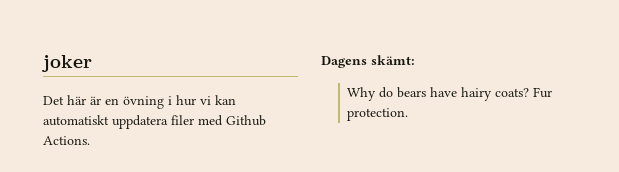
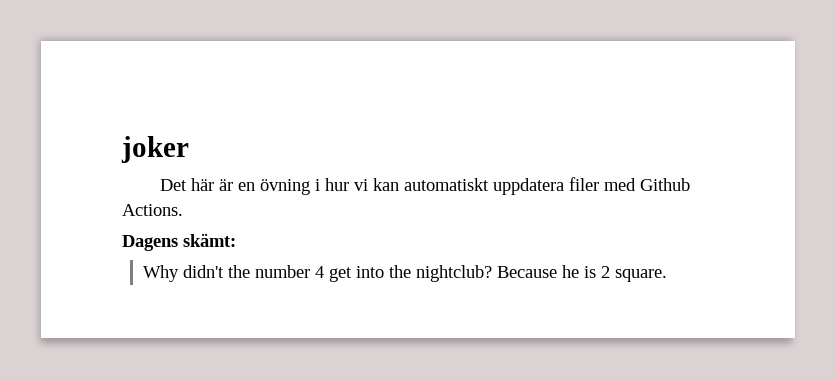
[379,87,553,101] [347,108,409,121] do bears have hairy coats? Fur protection. -> [183,265,668,282] didn't the number 4 get into the nightclub? Because he is 2 square.

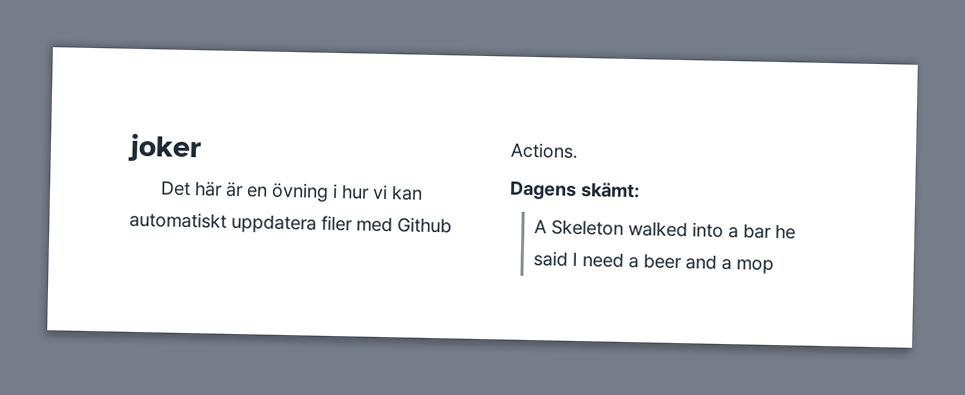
[143,265,668,282] Why didn't the number 4 get into the nightclub? Because he is 2 square. -> [534,219,797,240] [533,251,775,274] A Skeleton walked into a bar he said I need a beer and a mop

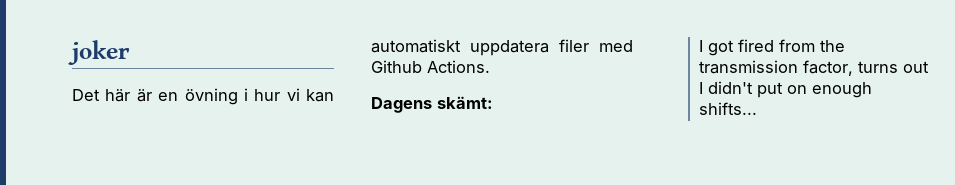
[534,219,797,240] [533,251,775,274] A Skeleton walked into a bar he said I need a beer and a mop -> [699,39,846,56] [699,60,930,76] [699,81,873,98] [699,102,758,115] I got fired from the transmission factor, turns out I didn't put on enough shifts...

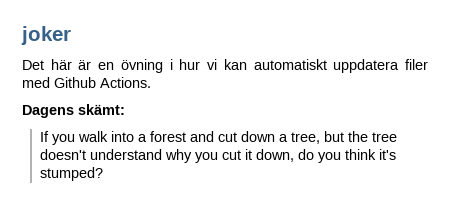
[699,39,846,56] [699,60,930,76] [699,81,873,98] [699,102,758,115] I got fired from the transmission factor, turns out I didn't put on enough shifts... -> [39,131,397,145] [39,149,396,163] [39,167,103,181] If you walk into a forest and cut down a tree, but the tree doesn't understand why you cut it down, do you think it's stumped?

